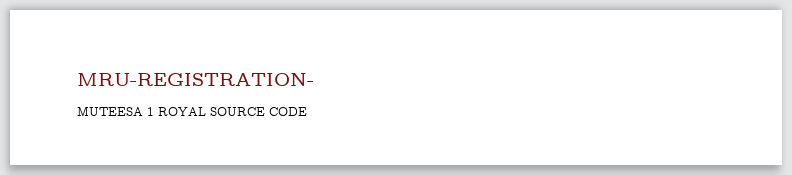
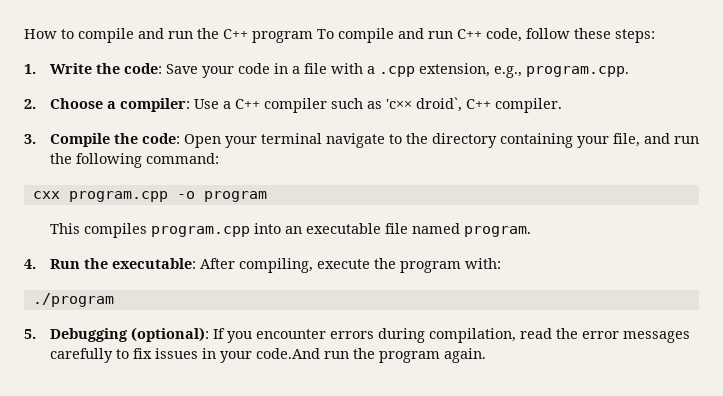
[77,73,314,86] [77,106,307,116] MRU-REGISTRATION- // MUTEESA 1 ROYAL SOURCE CODE -> [24,28,655,43] [24,63,629,78] [24,97,562,113] [24,133,699,148] [49,153,219,168] [32,191,267,202] [49,223,531,238] [24,258,501,273] [32,293,114,307] [24,327,690,343] [49,348,486,363] How to compile and run the C++ program To compile and run C++ code, follow these steps: // 1. Write the code: Save your code in a file with a .cpp extension, e.g., program.cpp. // 2. Choose a compiler: Use a C++ compiler such as 'c×× droid`, C++ compiler. // 3. Compile the code: Open your terminal navigate to the directory containing your file, and run the following command: // cxx program.cpp -o program // This compiles program.cpp into an executable file named program. // 4. Run the executable: After compiling, execute the program with: // ./program // 5. Debugging (optional): If you encounter errors during compilation, read the error messages carefully to fix issues in your code.And run the program again.

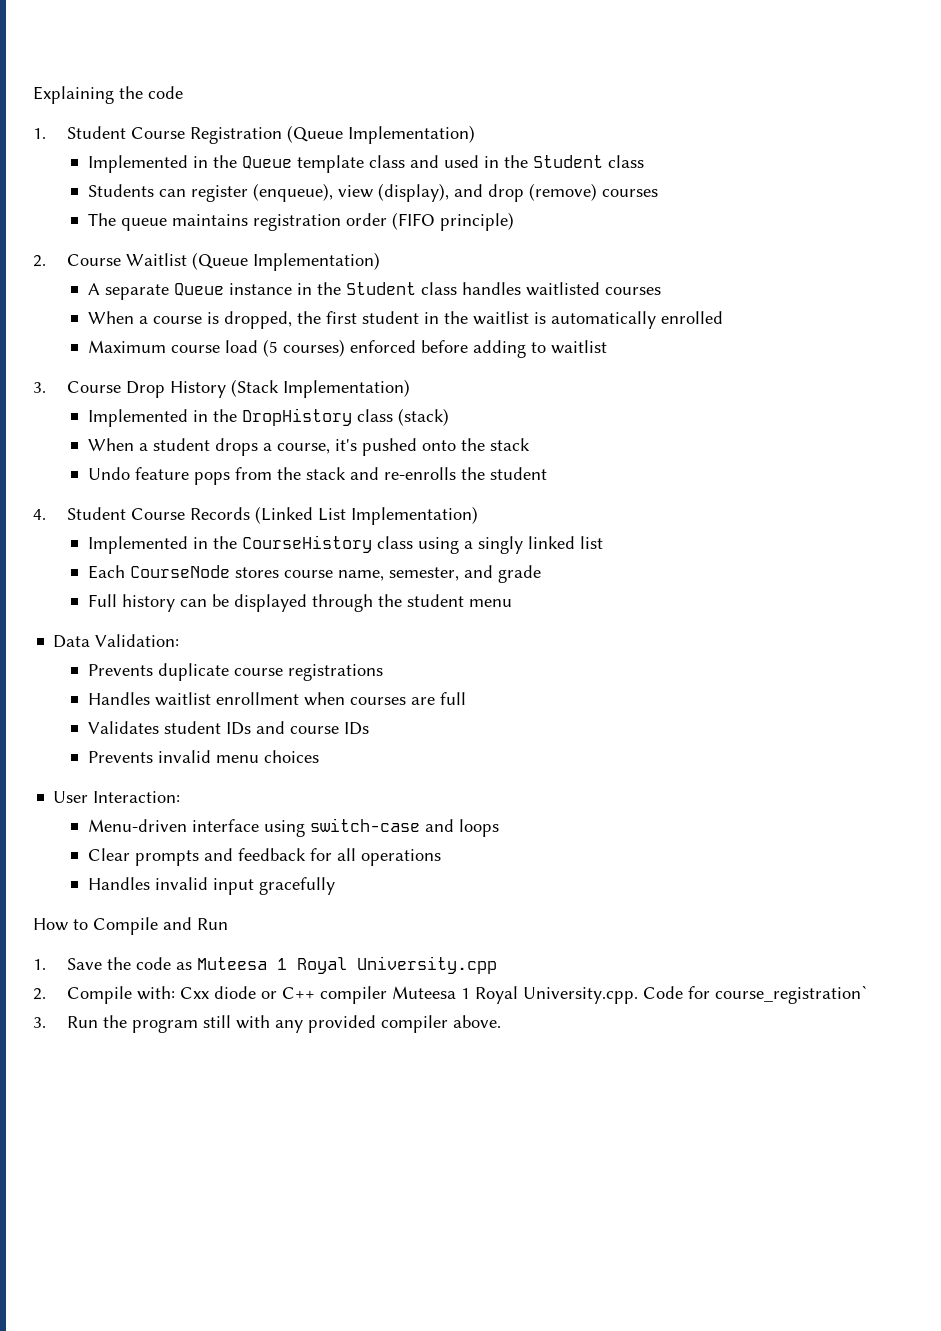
[24,28,655,43] [24,63,629,78] [24,97,562,113] [24,133,699,148] [49,153,219,168] [32,191,267,202] [49,223,531,238] [24,258,501,273] [32,293,114,307] [24,327,690,343] [49,348,486,363] How to compile and run the C++ program To compile and run C++ code, follow these steps: // 1. Write the code: Save your code in a file with a .cpp extension, e.g., program.cpp. // 2. Choose a compiler: Use a C++ compiler such as 'c×× droid`, C++ compiler. // 3. Compile the code: Open your terminal navigate to the directory containing your file, and run the following command: // cxx program.cpp -o program // This compiles program.cpp into an executable file named program. // 4. Run the executable: After compiling, execute the program with: // ./program // 5. Debugging (optional): If you encounter errors during compilation, read the error messages carefully to fix issues in your code.And run the program again. -> [33,86,183,104] [33,125,476,144] [87,155,644,173] [87,183,658,202] [87,212,514,231] [33,252,381,271] [87,282,661,300] [87,311,723,329] [87,339,607,358] [33,379,411,398] [87,408,449,427] [87,438,530,456] [87,467,547,485] [33,506,479,525] [87,535,603,554] [87,565,541,583] [87,594,512,612] [53,634,180,648] [87,663,383,681] [87,692,466,706] [87,721,369,735] [87,750,319,763] [53,791,181,803] [87,818,499,837] [87,848,441,866] [87,877,335,895] [33,917,228,935] [33,956,498,974] [33,985,869,1004] [33,1015,502,1033] Explaining the code // 1. Student Course Registration (Queue Implementation) // Implemented in the Queue template class and used in the Student class // Students can register (enqueue), view (display), and drop (remove) courses // The queue maintains registration order (FIFO principle) // 2. Course Waitlist (Queue Implementation) // A separate Queue instance in the Student class handles waitlisted courses // When a course is dropped, the first student in the waitlist is automatically enrolled // Maximum course load (5 courses) enforced before adding to waitlist // 3. Course Drop History (Stack Implementation) // Implemented in the DropHistory class (stack) // When a student drops a course, it's pushed onto the stack // Undo feature pops from the stack and re-enrolls the student // 4. Student Course Records (Linked List Implementation) // Implemented in the CourseHistory class using a singly linked list // Each CourseNode stores course name, semester, and grade // Full history can be displayed through the student menu // Data Validation: // Prevents duplicate course registrations // Handles waitlist enrollment when courses are full // Validates student IDs and course IDs // Prevents invalid menu choices // User Interaction: // Menu-driven interface using switch-case and loops // Clear prompts and feedback for all operations // Handles invalid input gracefully // How to Compile and Run // 1. Save the code as Muteesa 1 Royal University.cpp // 2. Compile with: Cxx diode or C++ compiler Muteesa 1 Royal University.cpp. Code for course_registration` // 3. Run the program still with any provided compiler above.

